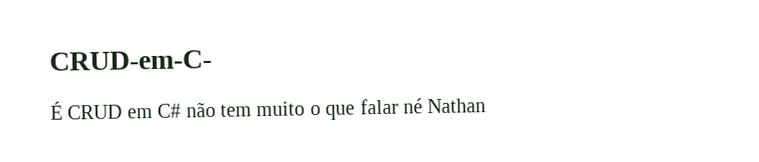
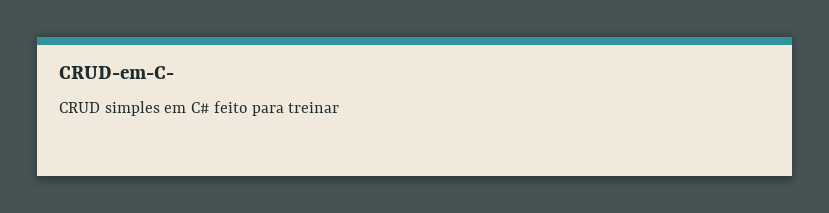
[50,98,487,120] É CRUD em C# não tem muito o que falar né Nathan -> [59,101,340,116] CRUD simples em C# feito para treinar

